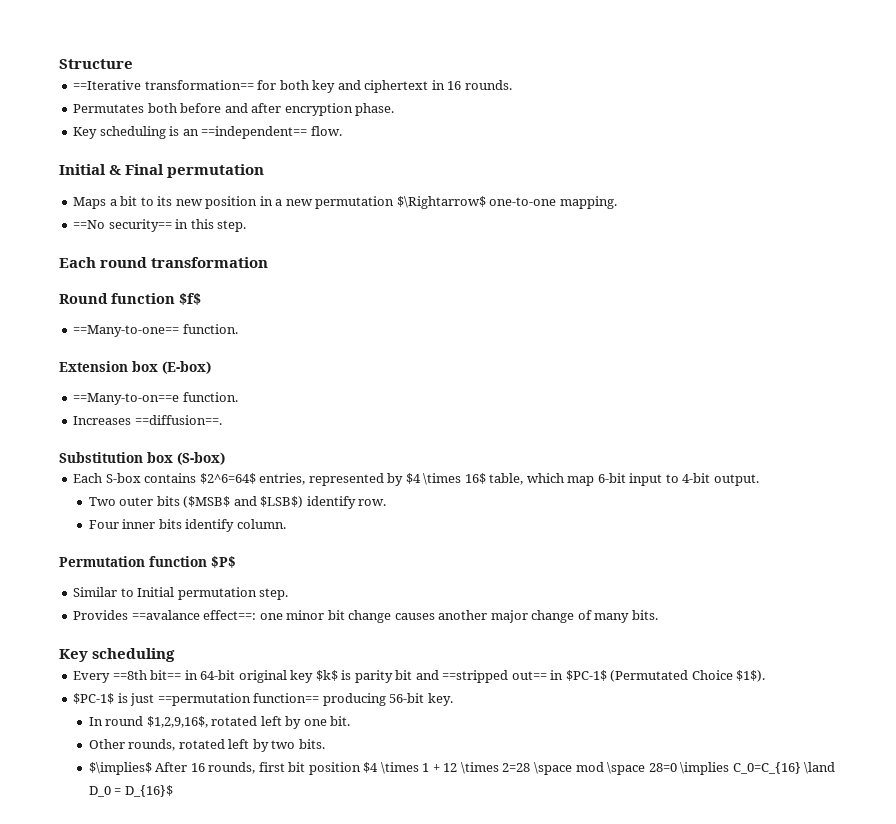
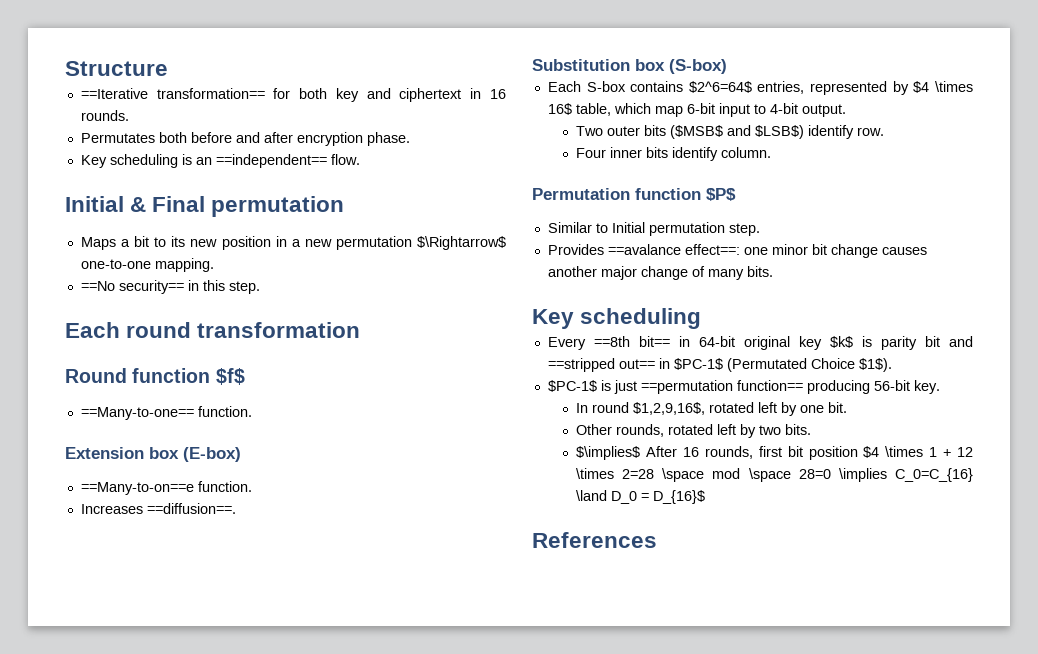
(173, 791) none -> [532,532,657,548] // References

